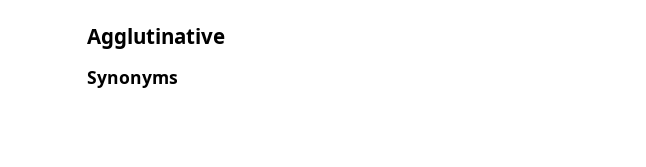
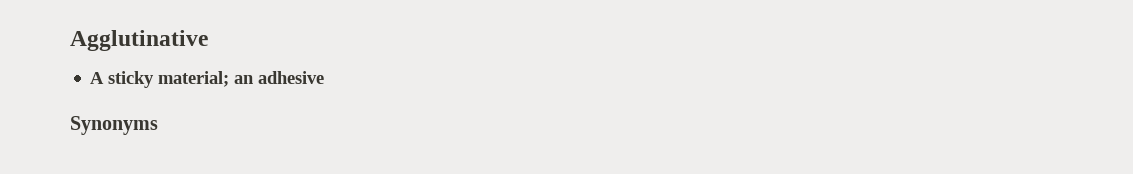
(225, 38) none -> [90,71,325,88] // A sticky material; an adhesive

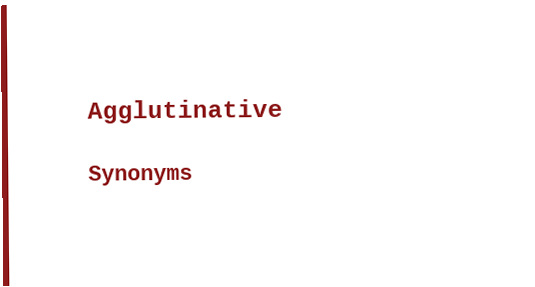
[90,71,325,88] // A sticky material; an adhesive -> (283, 111) none

